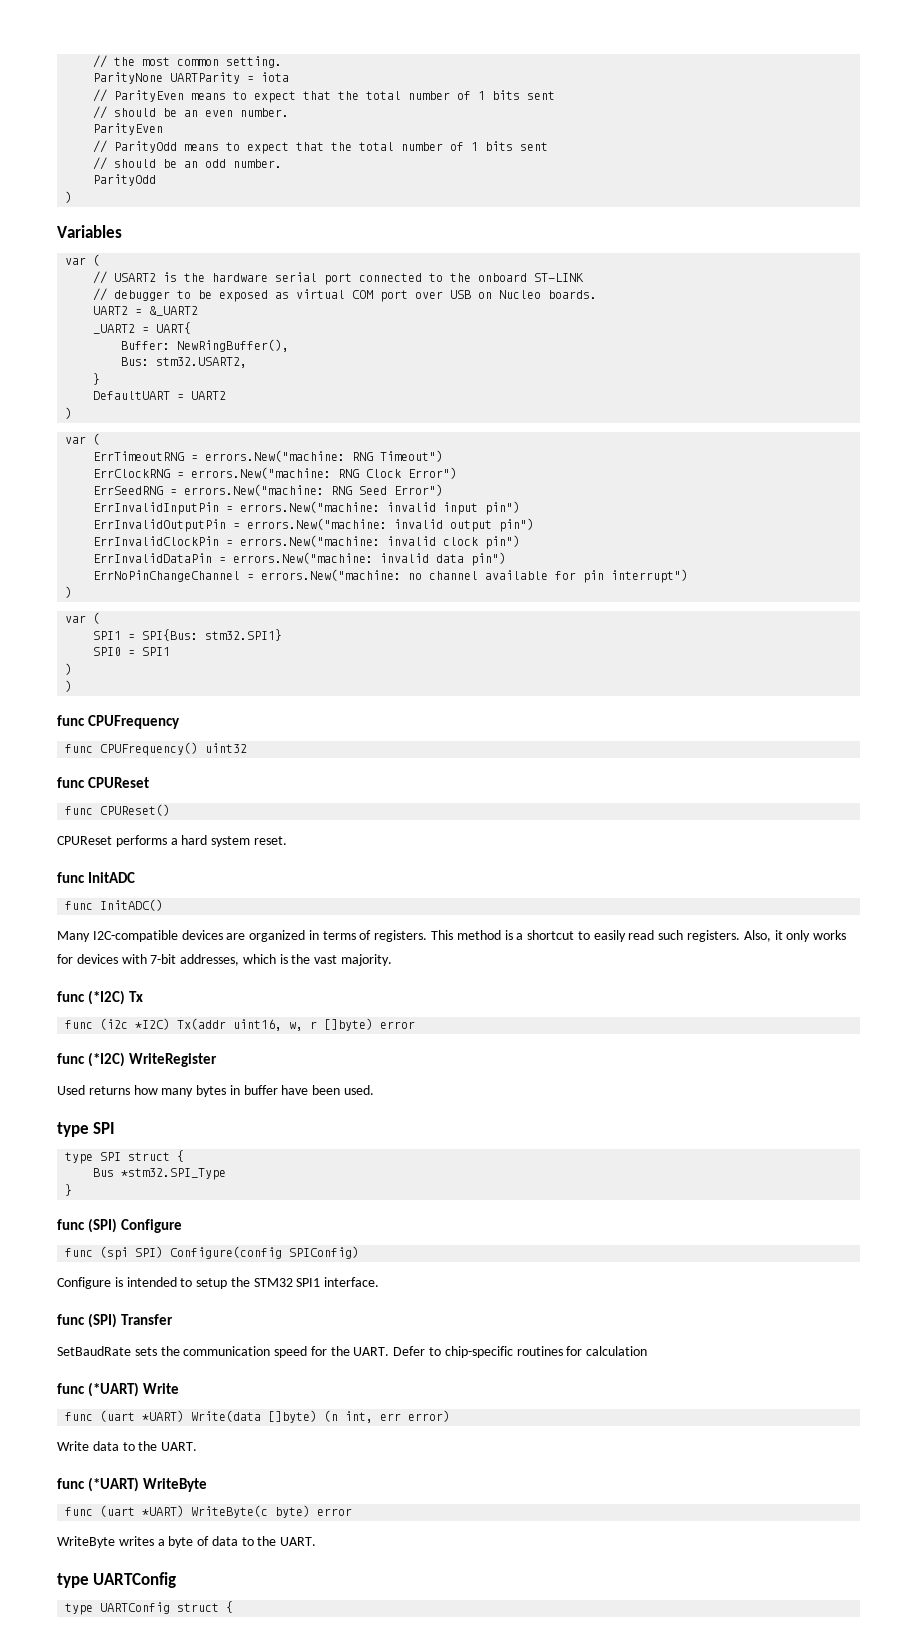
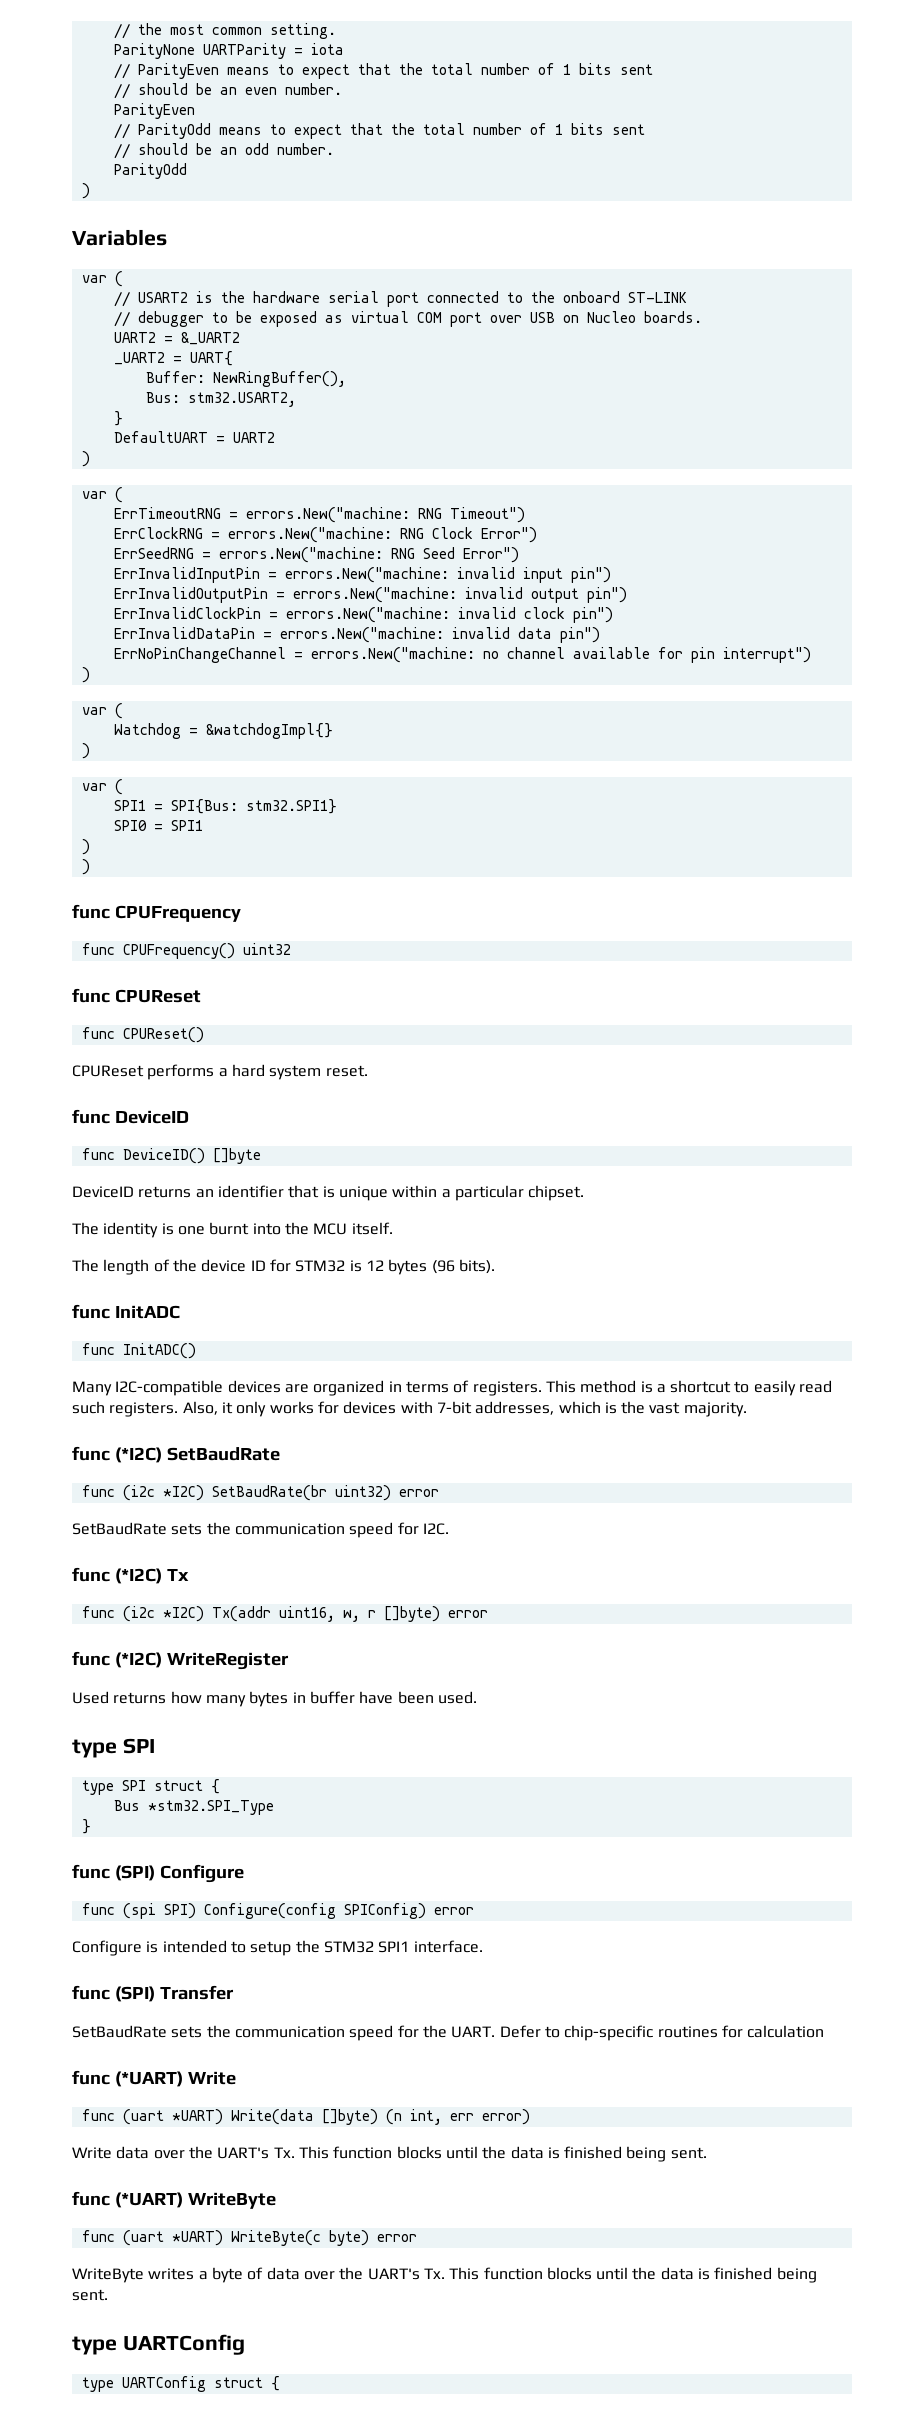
(101, 618) none -> [113,723,333,739] [81,743,90,759] [81,779,123,795] // Watchdog = &watchdogImpl{} // ) // var (
(287, 840) none -> [72,1109,189,1124] [81,1148,261,1164] [72,1185,585,1201] [72,1222,393,1238] [72,1259,495,1275] // func DeviceID // func DeviceID() []byte // DeviceID returns an identifier that is unique within a particular chipset. // The identity is one burnt into the MCU itself. // The length of the device ID for STM32 is 12 bytes (96 bits).
(393, 960) none -> [72,1446,280,1463] [81,1485,439,1501] [72,1522,449,1538] // func (*I2C) SetBaudRate // func (i2c *I2C) SetBaudRate(br uint32) error // SetBaudRate sets the communication speed for I2C.
(360, 1252) none -> [433,1907,474,1915] error
[122,1441,198,1451] to the UART. -> [153,2146,707,2162] over the UART's Tx. This function blocks until the data is finished being sent.
[241,1536,317,1546] to the UART. -> [303,2267,817,2283] [72,2289,108,2301] over the UART's Tx. This function blocks until the data is finished being sent.

